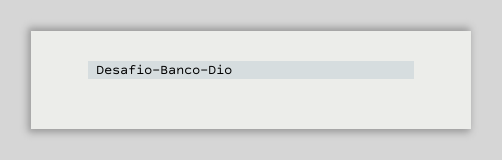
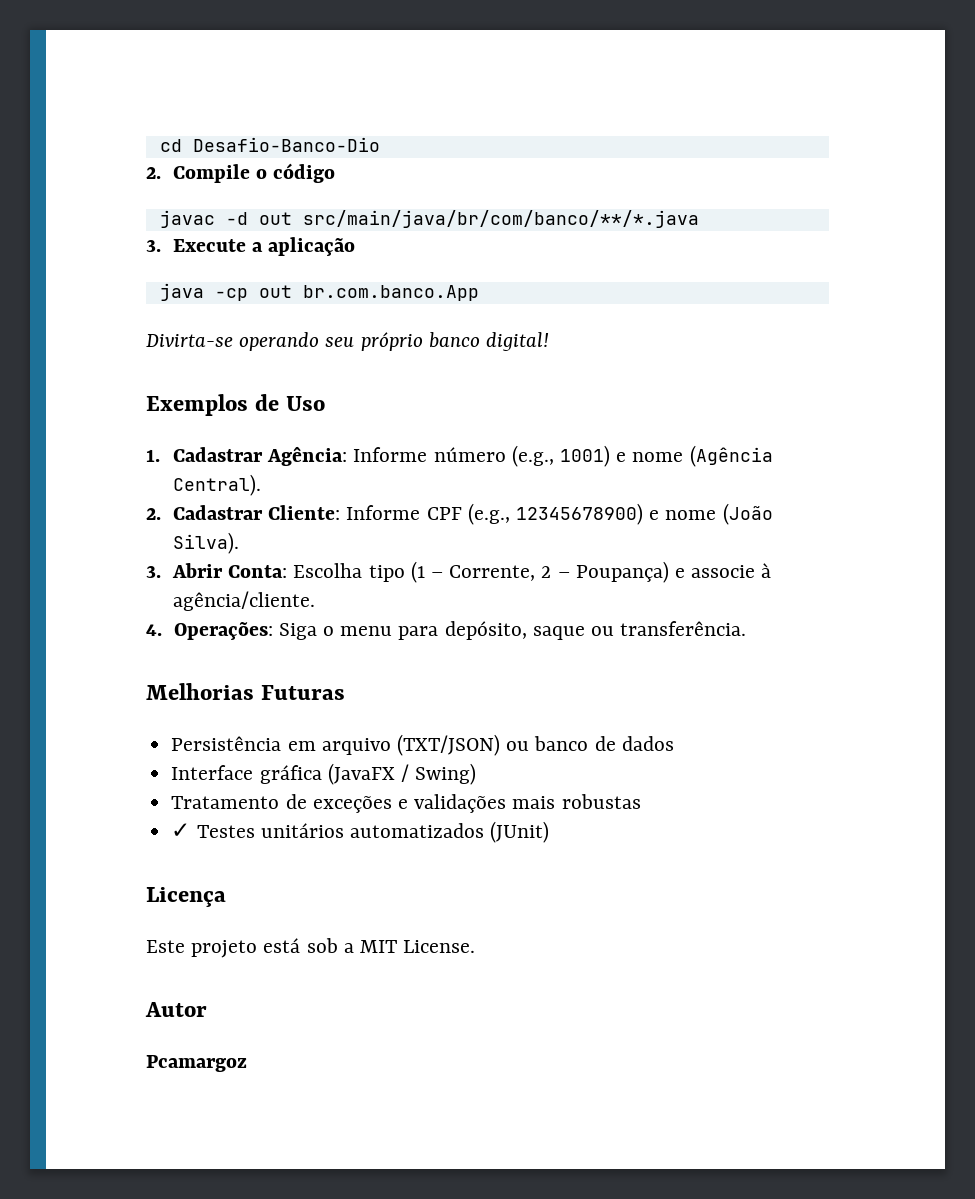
(95, 69) none -> [159,139,182,152] cd
(232, 69) none -> [146,163,336,183] [159,210,699,228] [146,237,356,256] [159,283,479,301] [146,332,550,351] [146,394,325,416] [146,445,773,467] [172,474,261,496] [146,503,773,525] [172,532,239,554] [146,561,772,583] [172,591,315,611] [146,621,747,640] [146,683,345,700] [171,734,674,756] [171,763,477,785] [171,794,641,813] [171,821,550,843] [146,887,226,907] [146,938,476,958] [145,1002,207,1017] [146,1055,247,1072] // 2. Compile o código // javac -d out src/main/java/br/com/banco/**/*.java // 3. Execute a aplicação // java -cp out br.com.banco.App // Divirta-se operando seu próprio banco digital! // Exemplos de Uso // 1. Cadastrar Agência: Informe número (e.g., 1001) e nome (Agência Central). // 2. Cadastrar Cliente: Informe CPF (e.g., 12345678900) e nome (João Silva). // 3. Abrir Conta: Escolha tipo (1 – Corrente, 2 – Poupança) e associe à agência/cliente. // 4. Operações: Siga o menu para depósito, saque ou transferência. // Melhorias Futuras // Persistência em arquivo (TXT/JSON) ou banco de dados // Interface gráfica (JavaFX / Swing) // Tratamento de exceções e validações mais robustas // ✓ Testes unitários automatizados (JUnit) // Licença // Este projeto está sob a MIT License. // Autor // Pcamargoz

